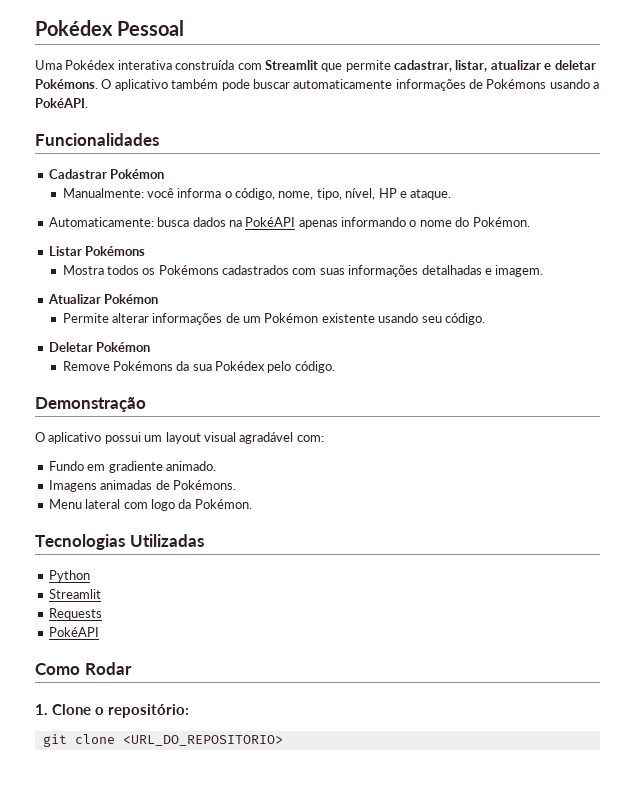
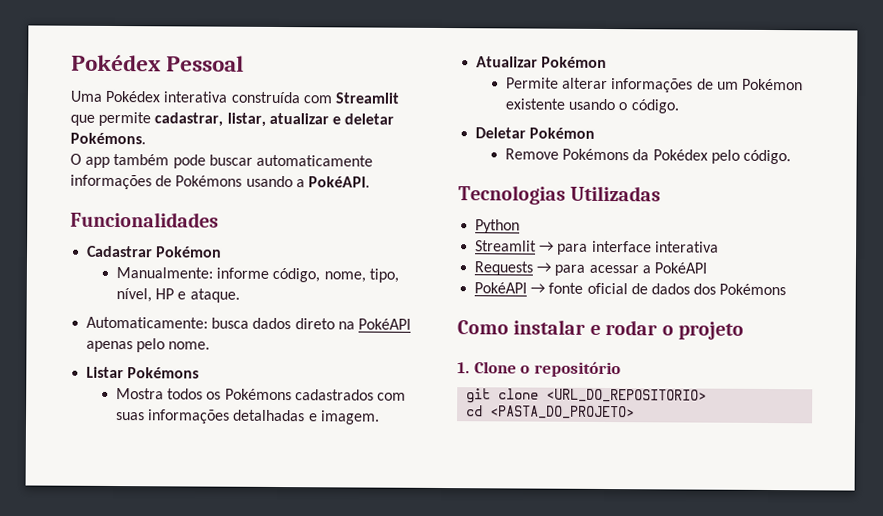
[101,79,168,91] O aplicativo -> [70,153,111,168] // O app
[146,188,232,198] você informa o -> [216,267,270,279] informe
(226, 222) none -> [294,318,335,330] direto
[341,217,530,227] informando o nome do Pokémon. -> [136,338,211,353] pelo nome.
[421,316,442,323] seu -> [618,102,628,111] o
[192,364,212,371] sua -> (650, 155) none
[35,397,146,412] [35,432,324,444] [48,461,216,473] [48,480,236,492] [48,499,252,511] [35,534,204,550] [48,570,90,582] [48,589,101,599] [48,608,102,620] [48,627,99,637] [35,662,132,675] Demonstração // O aplicativo possui um layout visual agradável com: // Fundo em gradiente animado. // Imagens animadas de Pokémons. // Menu lateral com logo da Pokémon. // Tecnologias Utilizadas // Python // Streamlit // Requests // PokéAPI // Como Rodar -> [458,185,662,205] [475,219,521,234] [475,240,719,255] [474,261,707,276] [474,282,787,296] [457,319,744,340] Tecnologias Utilizadas // Python // Streamlit → para interface interativa // Requests → para acessar a PokéAPI // PokéAPI → fonte oficial de dados dos Pokémons // Como instalar e rodar o projeto
[108,704,189,718] repositório: -> [533,361,621,378] repositório
(283, 740) none -> [466,405,636,420] // cd <PASTA_DO_PROJETO>

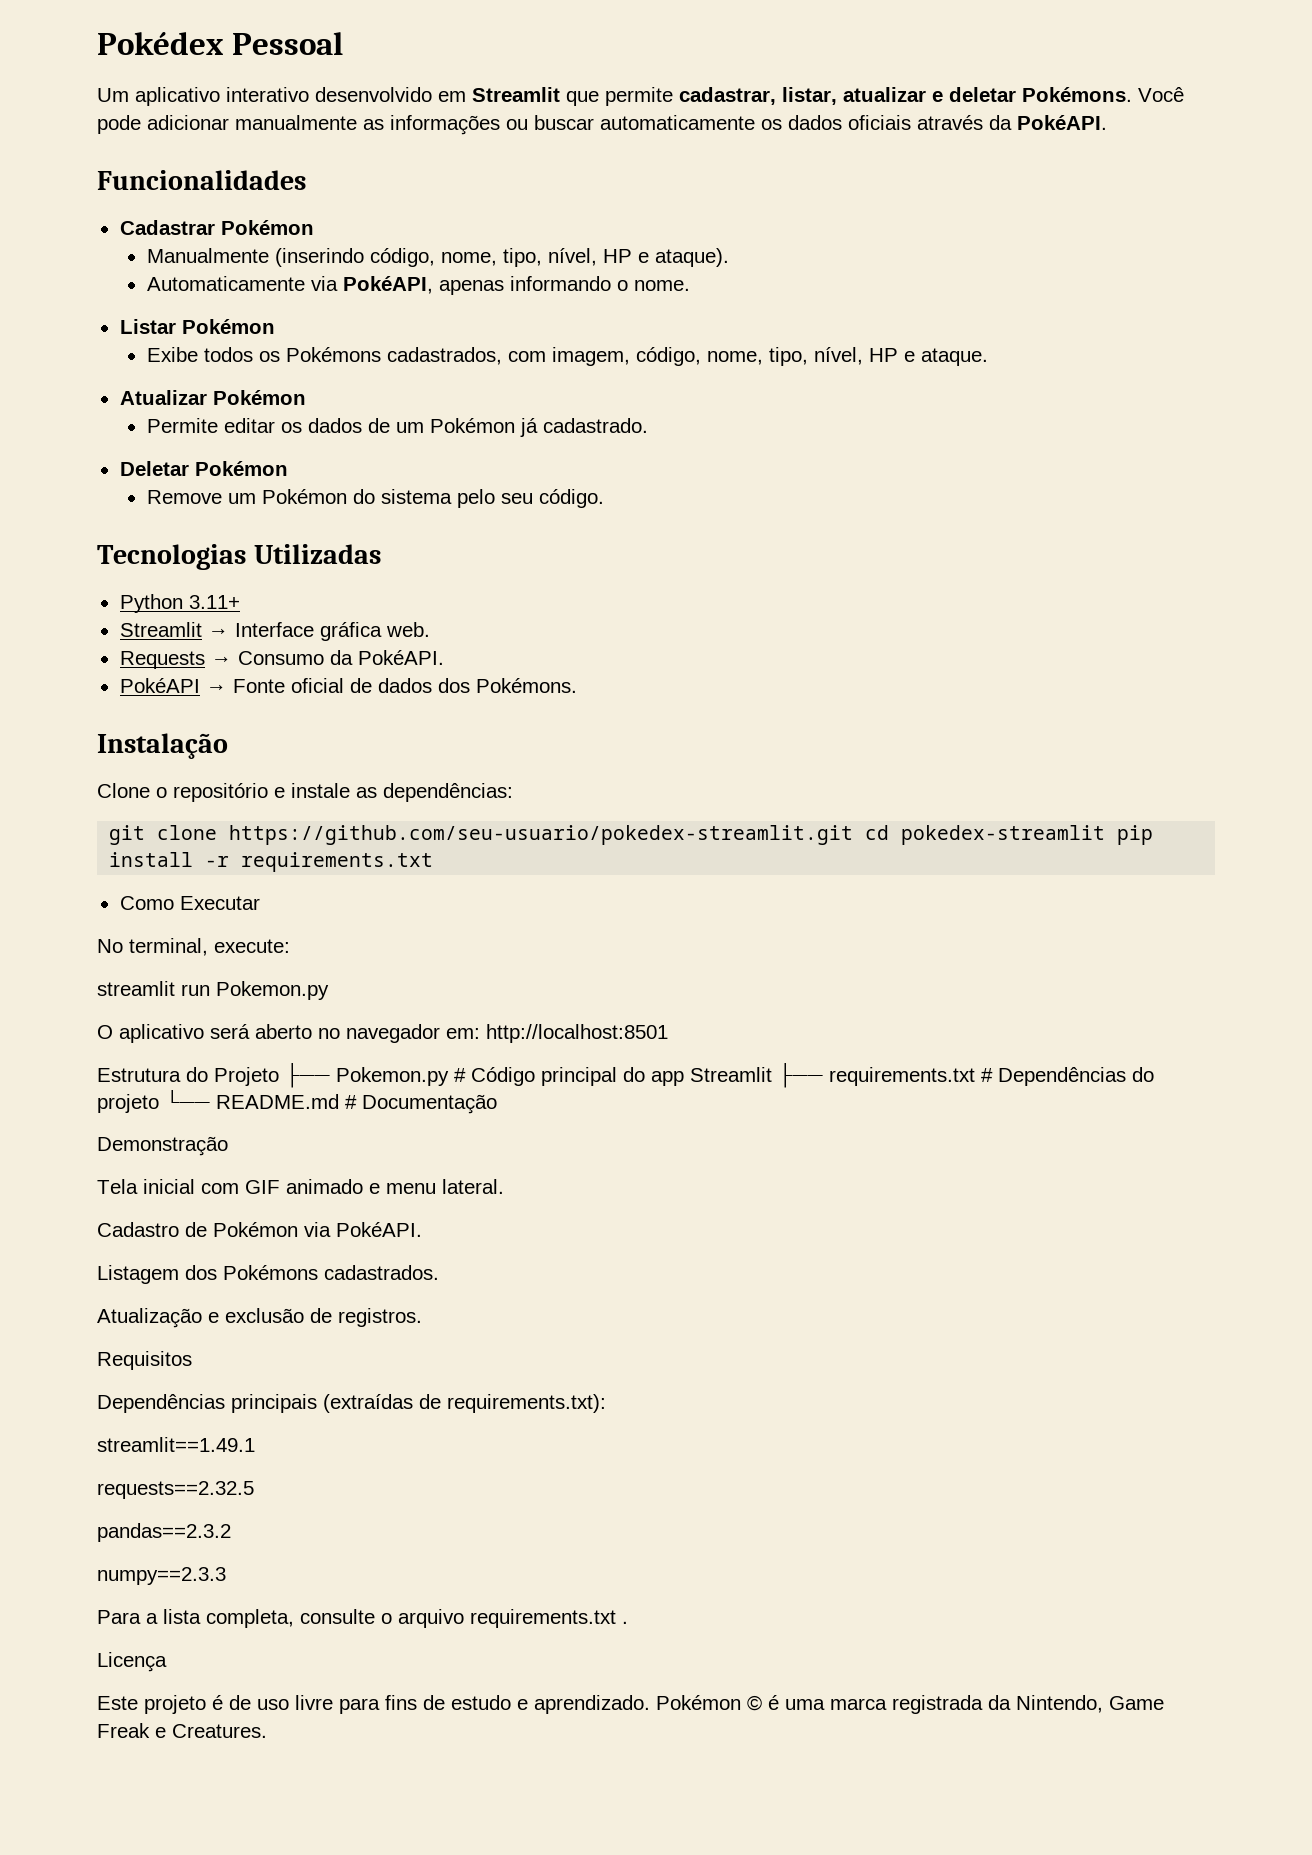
[70,90,332,104] Uma Pokédex interativa construída com -> [97,87,466,106] Um aplicativo interativo desenvolvido em
[70,153,373,169] [70,174,370,190] [70,211,219,228] [87,245,223,258] [116,267,270,279] // O app também pode buscar automaticamente informações de Pokémons usando a PokéAPI. // Funcionalidades // Cadastrar Pokémon // Manualmente: informe -> [1138,87,1184,102] [97,115,1107,135] [97,170,306,190] [119,220,314,235] [146,248,729,267] [146,276,690,295] [119,319,275,334] [146,347,630,366] Você pode adicionar manualmente as informações ou buscar automaticamente os dados oficiais através da PokéAPI. // Funcionalidades // Cadastrar Pokémon // Manualmente (inserindo código, nome, tipo, nível, HP e ataque). // Automaticamente via PokéAPI, apenas informando o nome. // Listar Pokémon // Exibe todos os Pokémons cadastrados, com imagem,
[86,316,411,330] [86,338,211,353] [86,366,200,379] [116,388,406,401] [116,409,380,425] [476,56,608,69] [506,77,803,93] [505,98,679,114] [475,127,596,139] [505,148,740,164] Automaticamente: busca dados direto na PokéAPI apenas pelo nome. // Listar Pokémons // Mostra todos os Pokémons cadastrados com suas informações detalhadas e imagem. // Atualizar Pokémon // Permite alterar informações de um Pokémon existente usando o código. // Deletar Pokémon // Remove Pokémons da Pokédex pelo -> [119,390,306,405] [146,418,648,437] [119,461,288,476] [146,489,533,508] Atualizar Pokémon // Permite editar os dados de um Pokémon já cadastrado. // Deletar Pokémon // Remove um Pokémon do sistema pelo seu
(521, 226) none -> [188,595,240,609] 3.11+
[557,240,719,255] para interface interativa -> [234,622,430,641] Interface gráfica web.
[554,262,707,276] para acessar a PokéAPI -> [237,650,444,665] Consumo da PokéAPI.
[548,282,584,294] fonte -> [232,679,285,693] Fonte
[719,283,787,296] [457,319,744,340] [457,361,621,378] [466,388,708,404] [466,405,636,420] Pokémons // Como instalar e rodar o projeto // 1. Clone o repositório // git clone <URL_DO_REPOSITORIO> // cd <PASTA_DO_PROJETO> -> [475,678,577,693] [97,733,228,759] [97,783,513,802] [109,825,1154,845] [109,852,434,872] [119,896,260,910] [97,938,290,956] [97,981,329,1000] [97,1024,668,1043] [97,1063,1154,1088] [97,1090,497,1114] [97,1136,228,1156] [97,1179,504,1194] [97,1222,422,1237] [97,1265,439,1284] [97,1308,422,1328] [97,1351,192,1370] [97,1394,606,1413] [97,1437,255,1452] [97,1481,254,1499] [97,1523,231,1542] [97,1567,226,1585] [97,1609,628,1628] [97,1652,167,1672] [97,1695,1164,1714] [97,1723,267,1738] Pokémons. // Instalação // Clone o repositório e instale as dependências: // git clone https://github.com/seu-usuario/pokedex-streamlit.git cd pokedex-streamlit pip install -r requirements.txt // Como Executar // No terminal, execute: // streamlit run Pokemon.py // O aplicativo será aberto no navegador em: http://localhost:8501 // Estrutura do Projeto ├── Pokemon.py # Código principal do app Streamlit ├── requirements.txt # Dependências do projeto └── README.md # Documentação // Demonstração // Tela inicial com GIF animado e menu lateral. // Cadastro de Pokémon via PokéAPI. // Listagem dos Pokémons cadastrados. // Atualização e exclusão de registros. // Requisitos // Dependências principais (extraídas de requirements.txt): // streamlit==1.49.1 // requests==2.32.5 // pandas==2.3.2 // numpy==2.3.3 // Para a lista completa, consulte o arquivo requirements.txt . // Licença // Este projeto é de uso livre para fins de estudo e aprendizado. Pokémon © é uma marca registrada da Nintendo, Game Freak e Creatures.

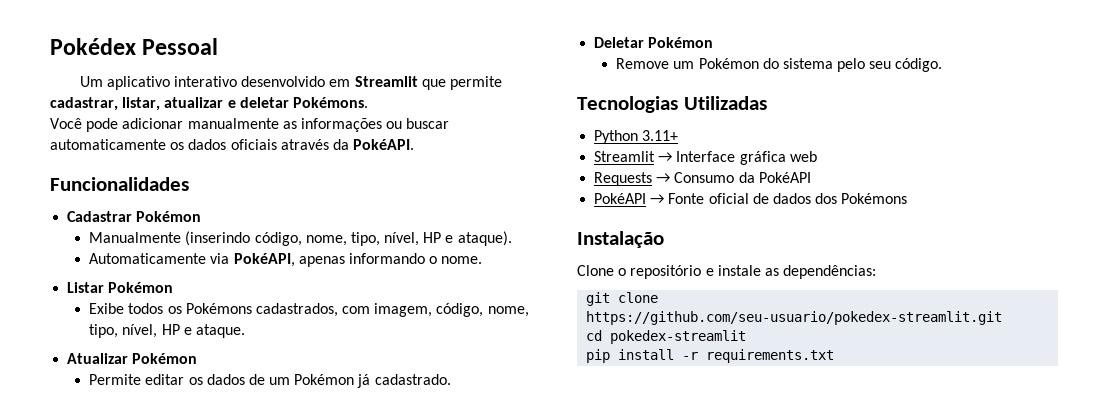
(1132, 94) none -> (368, 102) //
[385,622,430,637] web. -> [789,151,817,162] web
[357,650,444,665] PokéAPI. -> [758,172,811,183] PokéAPI
[475,678,577,693] Pokémons. -> [841,193,908,204] Pokémons
(854, 835) none -> (1003, 318) //
(1106, 835) none -> (747, 337) //
[119,896,260,910] [97,938,290,956] [97,981,329,1000] [97,1024,668,1043] [97,1063,1154,1088] [97,1090,497,1114] [97,1136,228,1156] [97,1179,504,1194] [97,1222,422,1237] [97,1265,439,1284] [97,1308,422,1328] [97,1351,192,1370] [97,1394,606,1413] [97,1437,255,1452] [97,1481,254,1499] [97,1523,231,1542] [97,1567,226,1585] [97,1609,628,1628] [97,1652,167,1672] [97,1695,1164,1714] [97,1723,267,1738] // Como Executar // No terminal, execute: // streamlit run Pokemon.py // O aplicativo será aberto no navegador em: http://localhost:8501 // Estrutura do Projeto ├── Pokemon.py # Código principal do app Streamlit ├── requirements.txt # Dependências do projeto └── README.md # Documentação // Demonstração // Tela inicial com GIF animado e menu lateral. // Cadastro de Pokémon via PokéAPI. // Listagem dos Pokémons cadastrados. // Atualização e exclusão de registros. // Requisitos // Dependências principais (extraídas de requirements.txt): // streamlit==1.49.1 // requests==2.32.5 // pandas==2.3.2 // numpy==2.3.3 // Para a lista completa, consulte o arquivo requirements.txt . // Licença // Este projeto é de uso livre para fins de estudo e aprendizado. Pokémon © é uma marca registrada da Nintendo, Game Freak e Creatures. -> (835, 356) none

